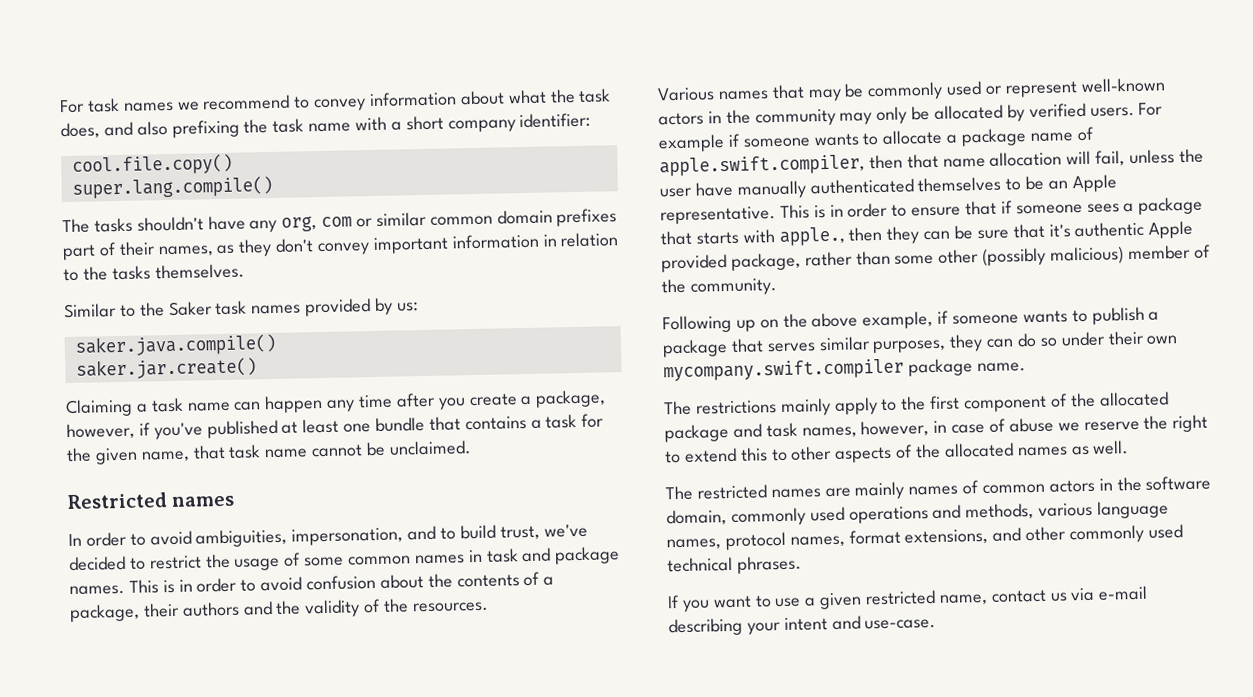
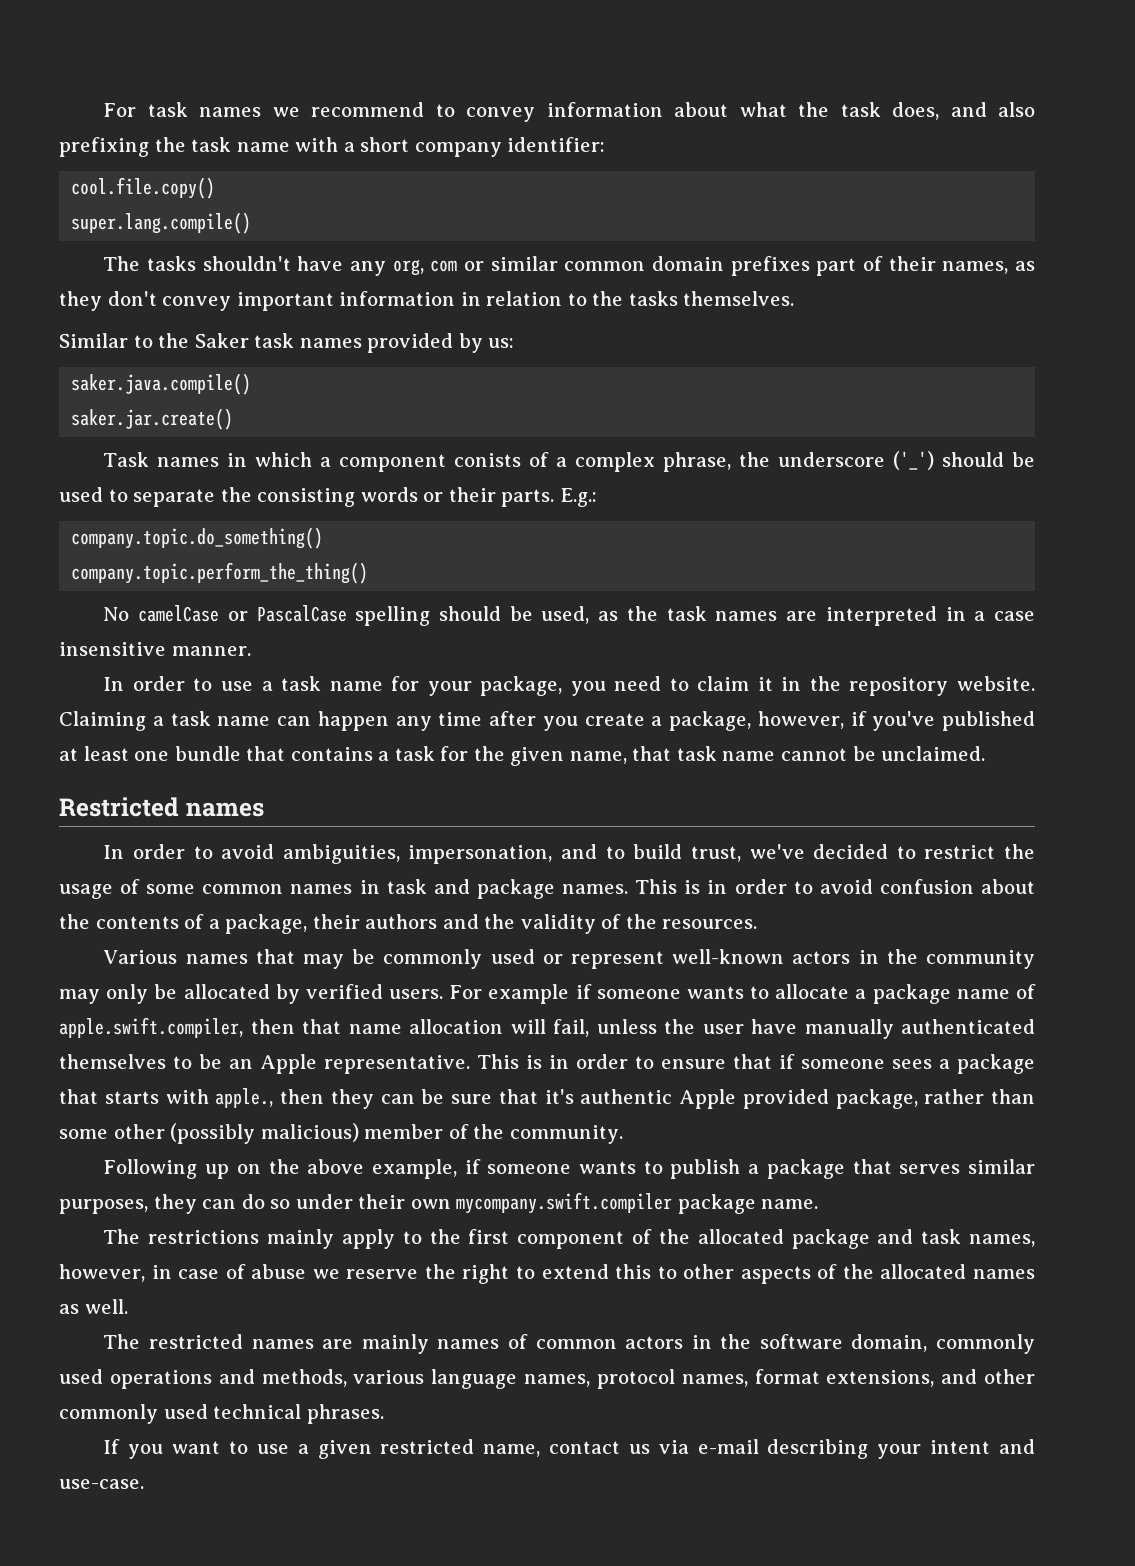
(257, 368) none -> [103,451,1035,472] [59,487,597,507] [71,527,324,549] [71,562,369,584] [103,605,1035,626] [59,642,251,656] [103,676,1036,696] Task names in which a component conists of a complex phrase, the underscore ('_') should be used to separate the consisting words or their parts. E.g.: // company.topic.do_something() // company.topic.perform_the_thing() // No camelCase or PascalCase spelling should be used, as the task names are interpreted in a case insensitive manner. // In order to use a task name for your package, you need to claim it in the repository website.

